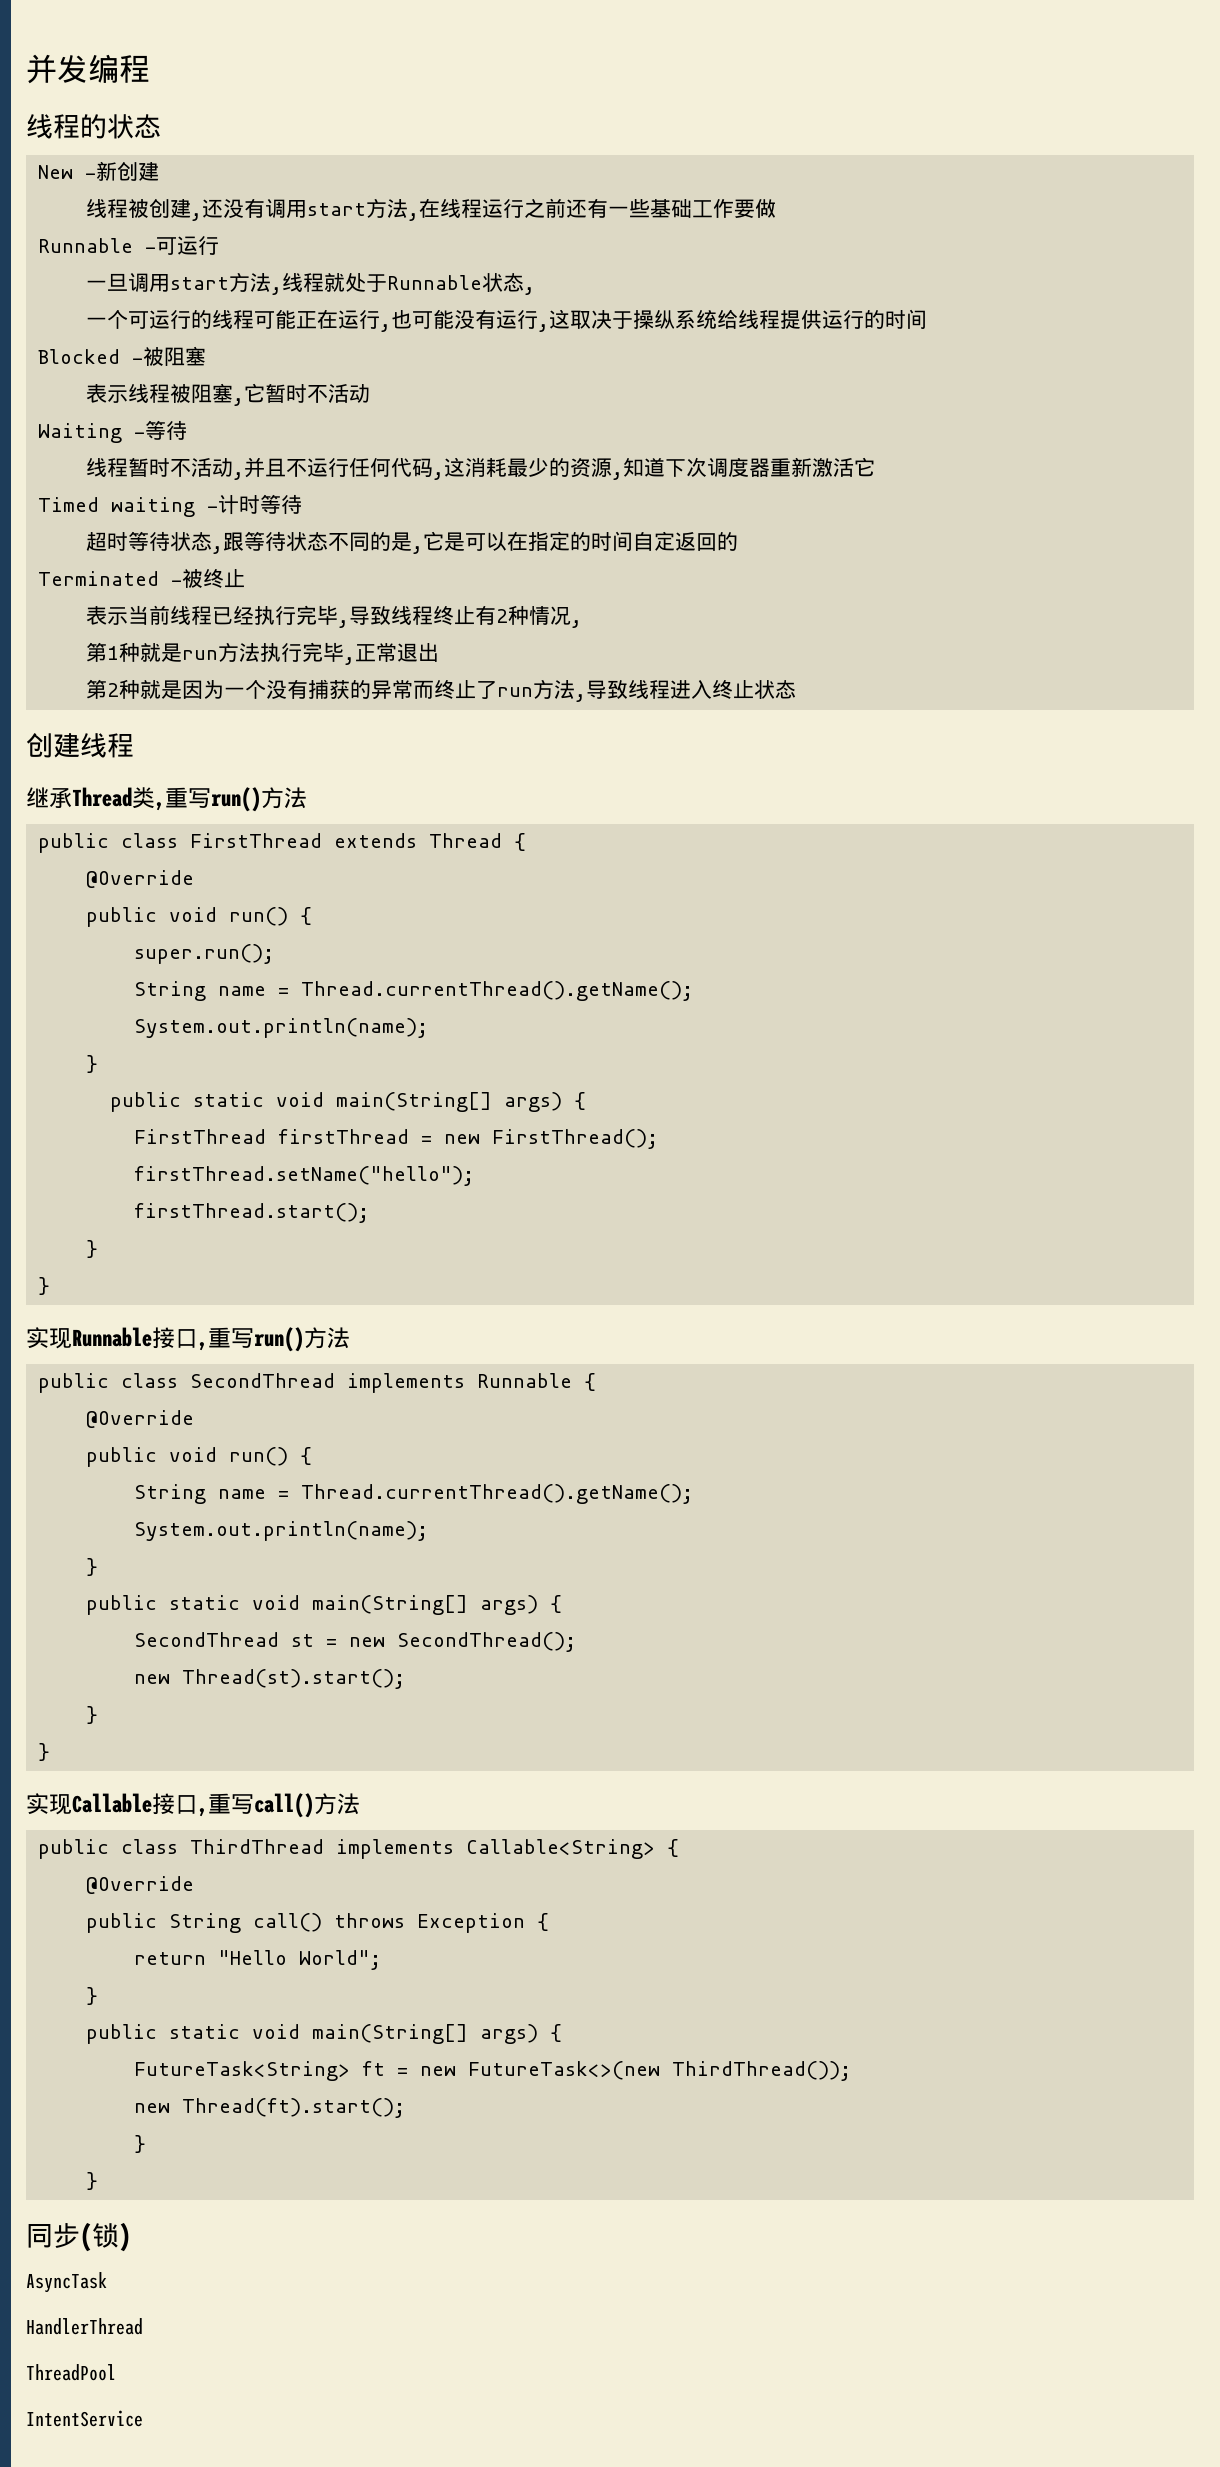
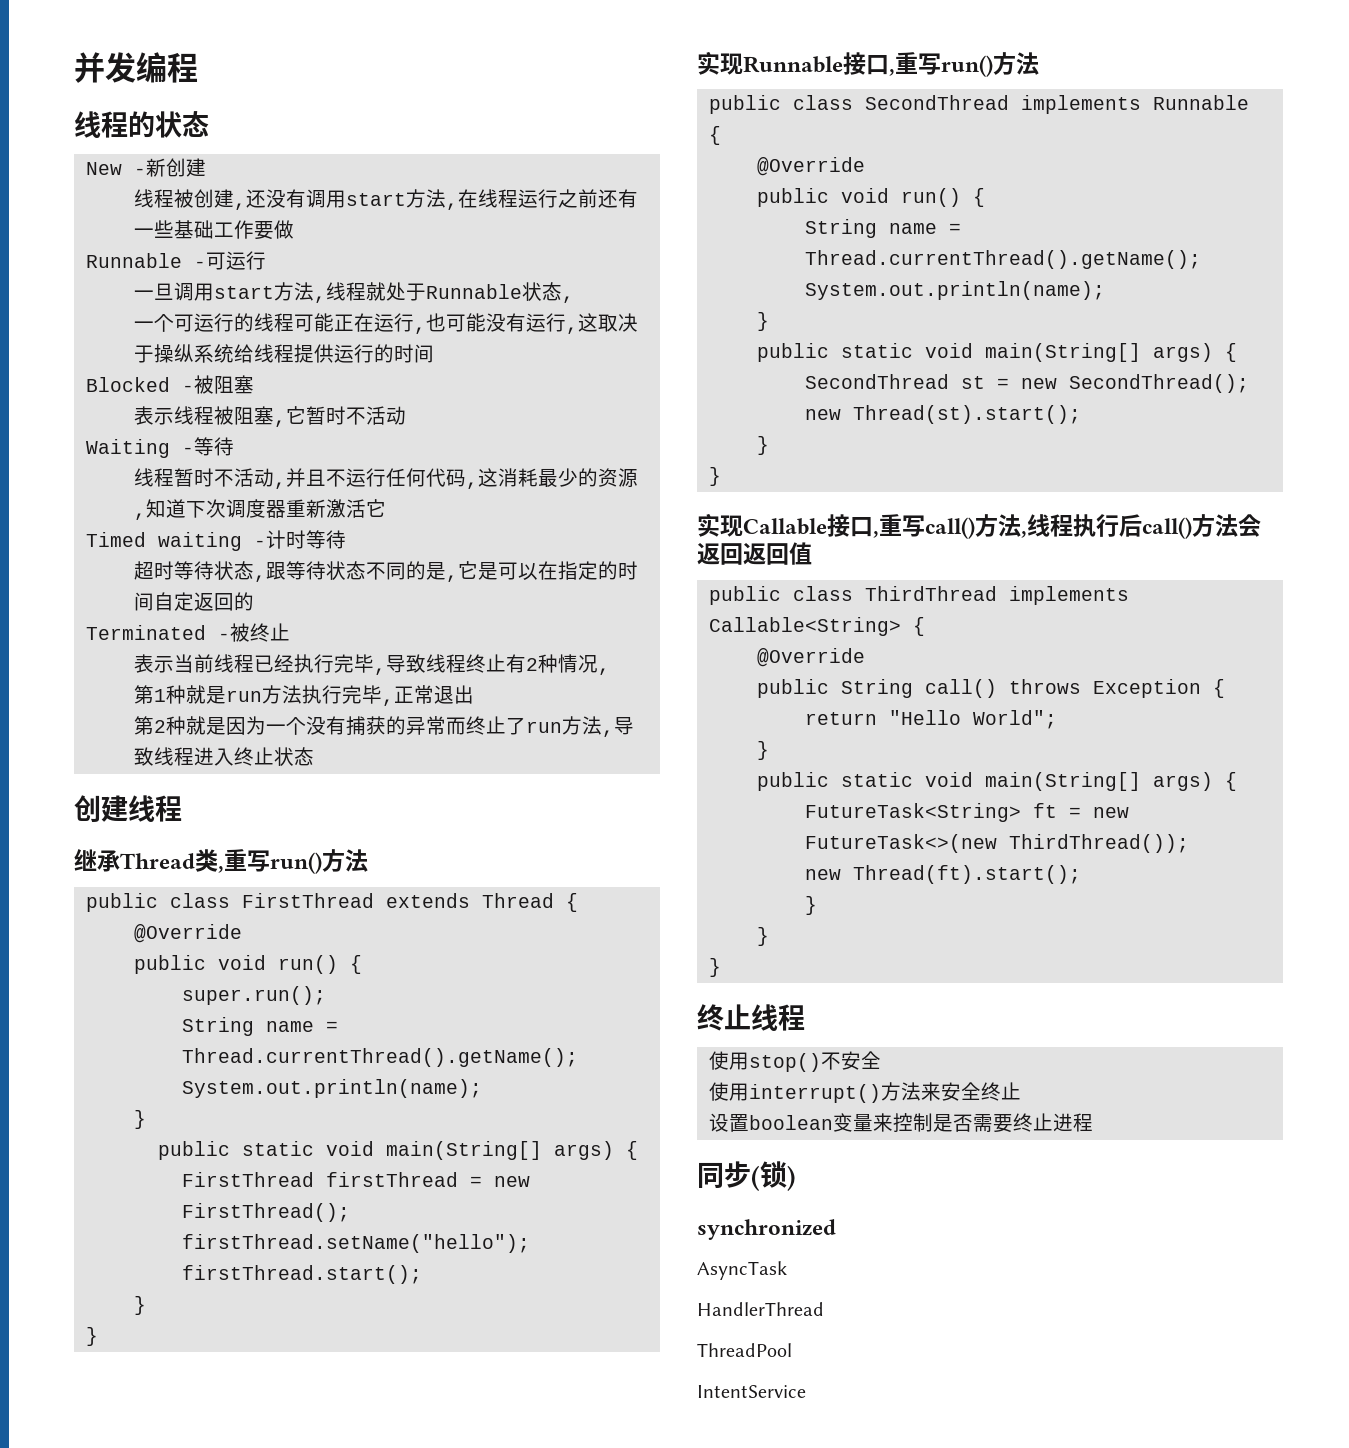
(360, 1804) none -> [1021,514,1261,539] [697,542,812,565] ,线程执行后call()方法会返回返回值
(98, 2181) none -> [709,958,721,977] [697,1004,805,1031] [709,1051,881,1072] [709,1082,1021,1103] [709,1113,1093,1133] // } // 终止线程 // 使用stop()不安全 // 使用interrupt()方法来安全终止 // 设置boolean变量来控制是否需要终止进程
(131, 2237) none -> [697,1219,836,1240] // synchronized

